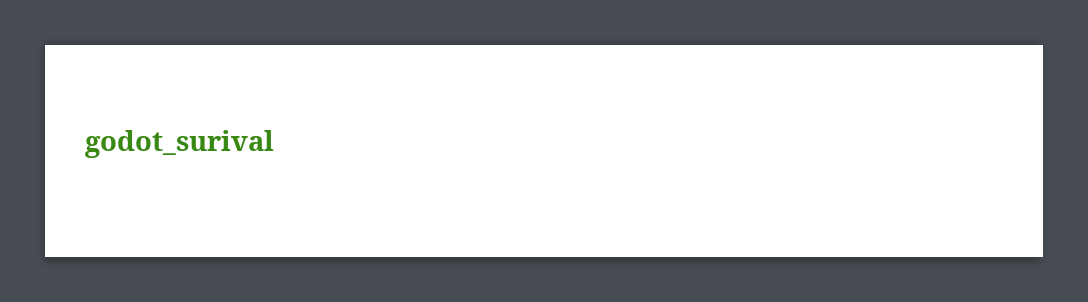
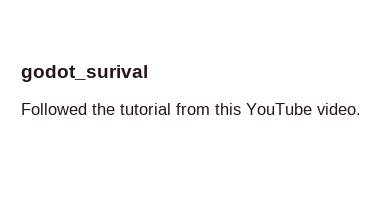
(274, 144) none -> [21,103,361,115] // Followed the tutorial from this YouTube video.

